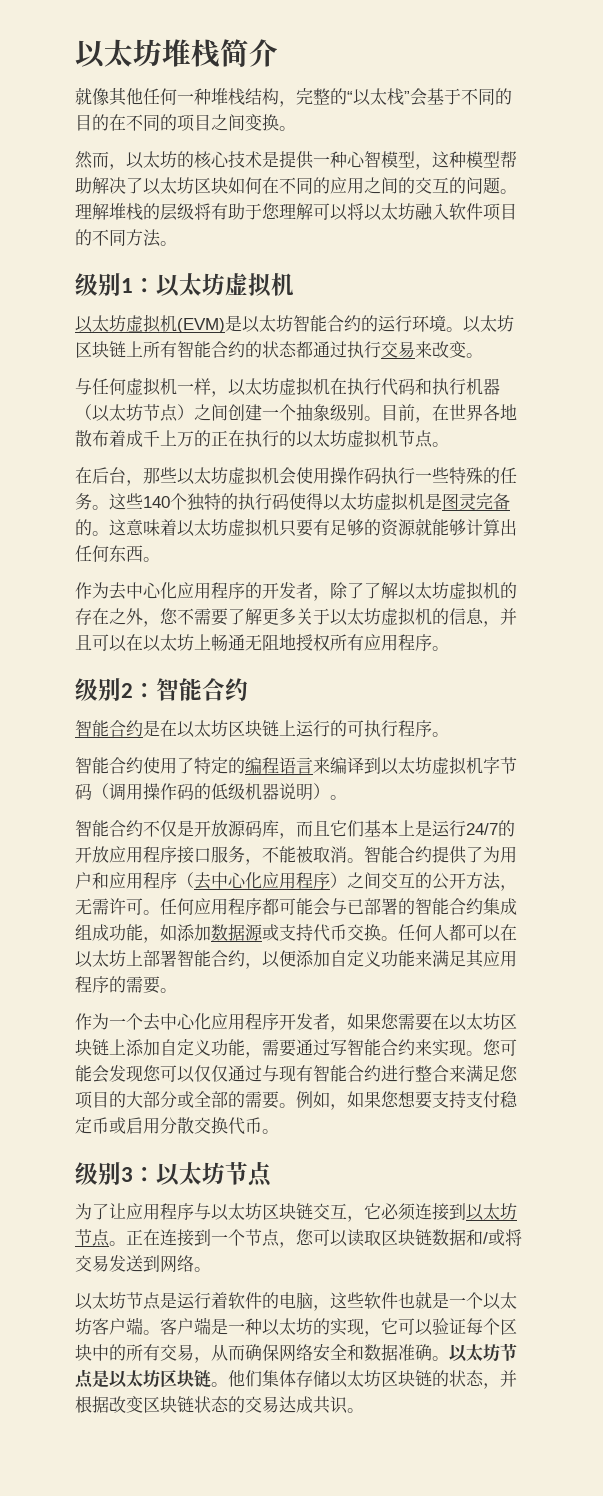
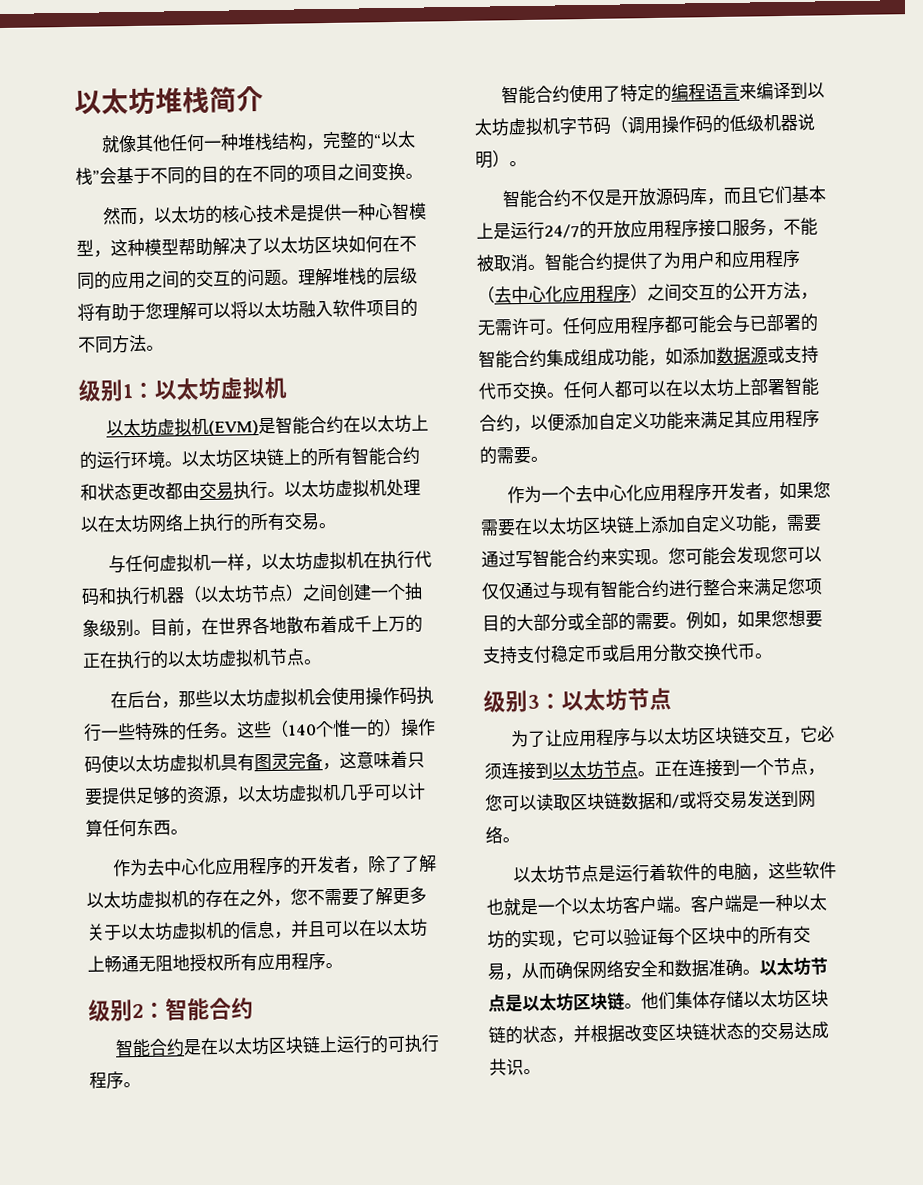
[242,315,361,333] 以太坊智能合约 -> [274,414,429,435] 智能合约在以太坊上
(143, 349) none -> [300,448,319,467] 的
[245,341,466,358] 的状态都通过执行交易来改变 -> [80,478,421,502] [80,512,320,534] 和状态更改都由交易执行。以太坊虚拟机处理以在太坊网络上执行的所有交易
[143,492,442,511] 140个独特的执行码使得以太坊虚拟机是 -> [270,718,436,738] [84,753,255,774] （140个惟一的）操作码使以太坊虚拟机具有
[75,519,109,536] 的。 -> [322,762,340,771] ，
[177,518,517,537] 以太坊虚拟机只要有足够的资源就能够计算出 -> [407,751,425,768] [84,782,426,806] [85,819,103,837] 只要提供足够的资源，以太坊虚拟机几乎可以计算

